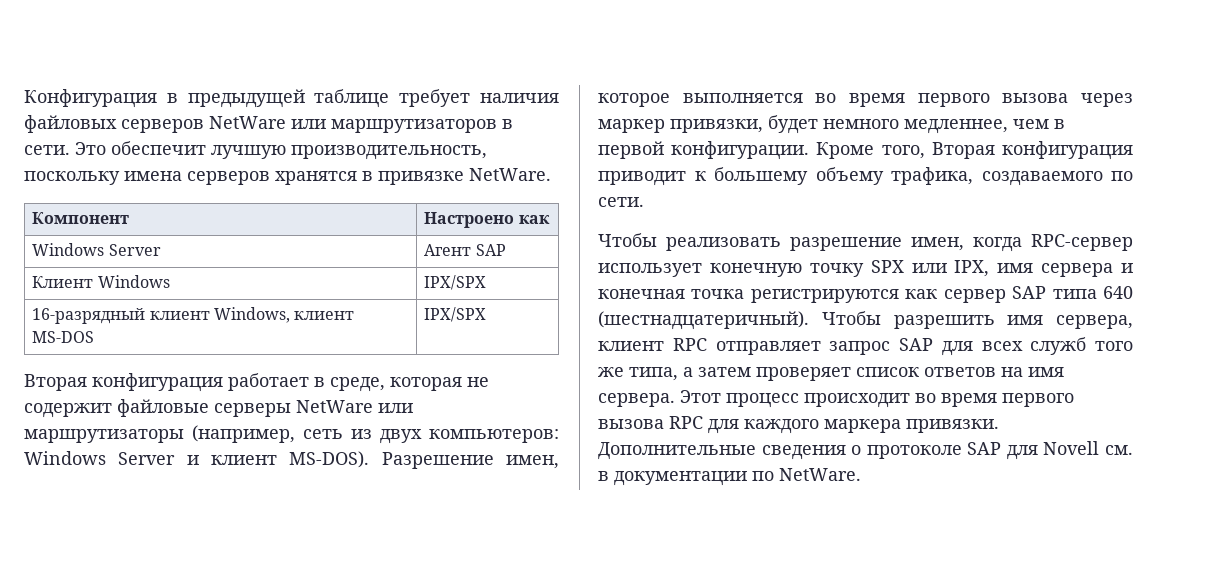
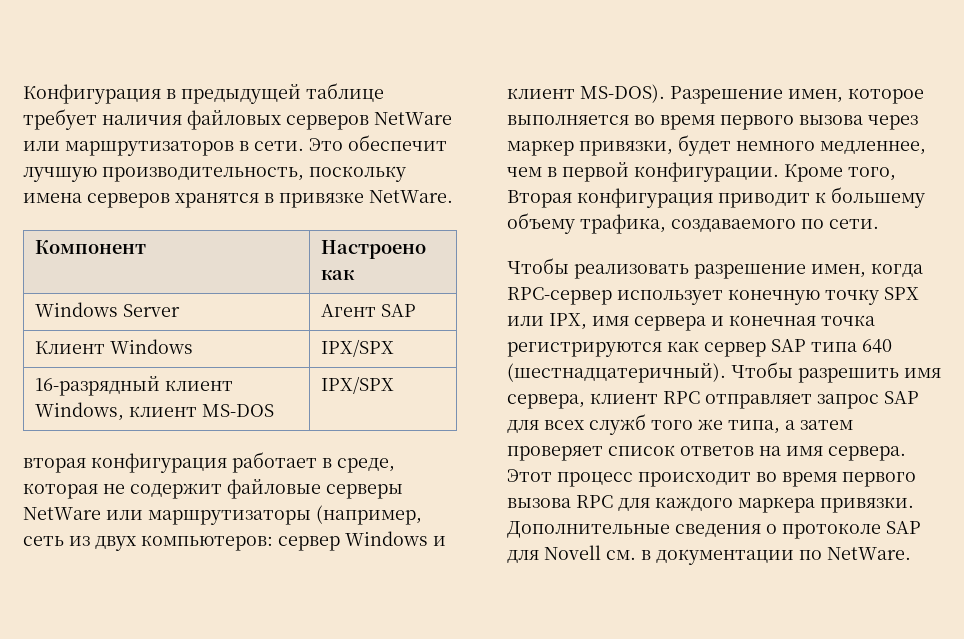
[24,374,87,391] Вторая -> [23,458,86,473] вторая
[24,451,176,465] Windows Server -> [278,531,428,551] сервер Windows

